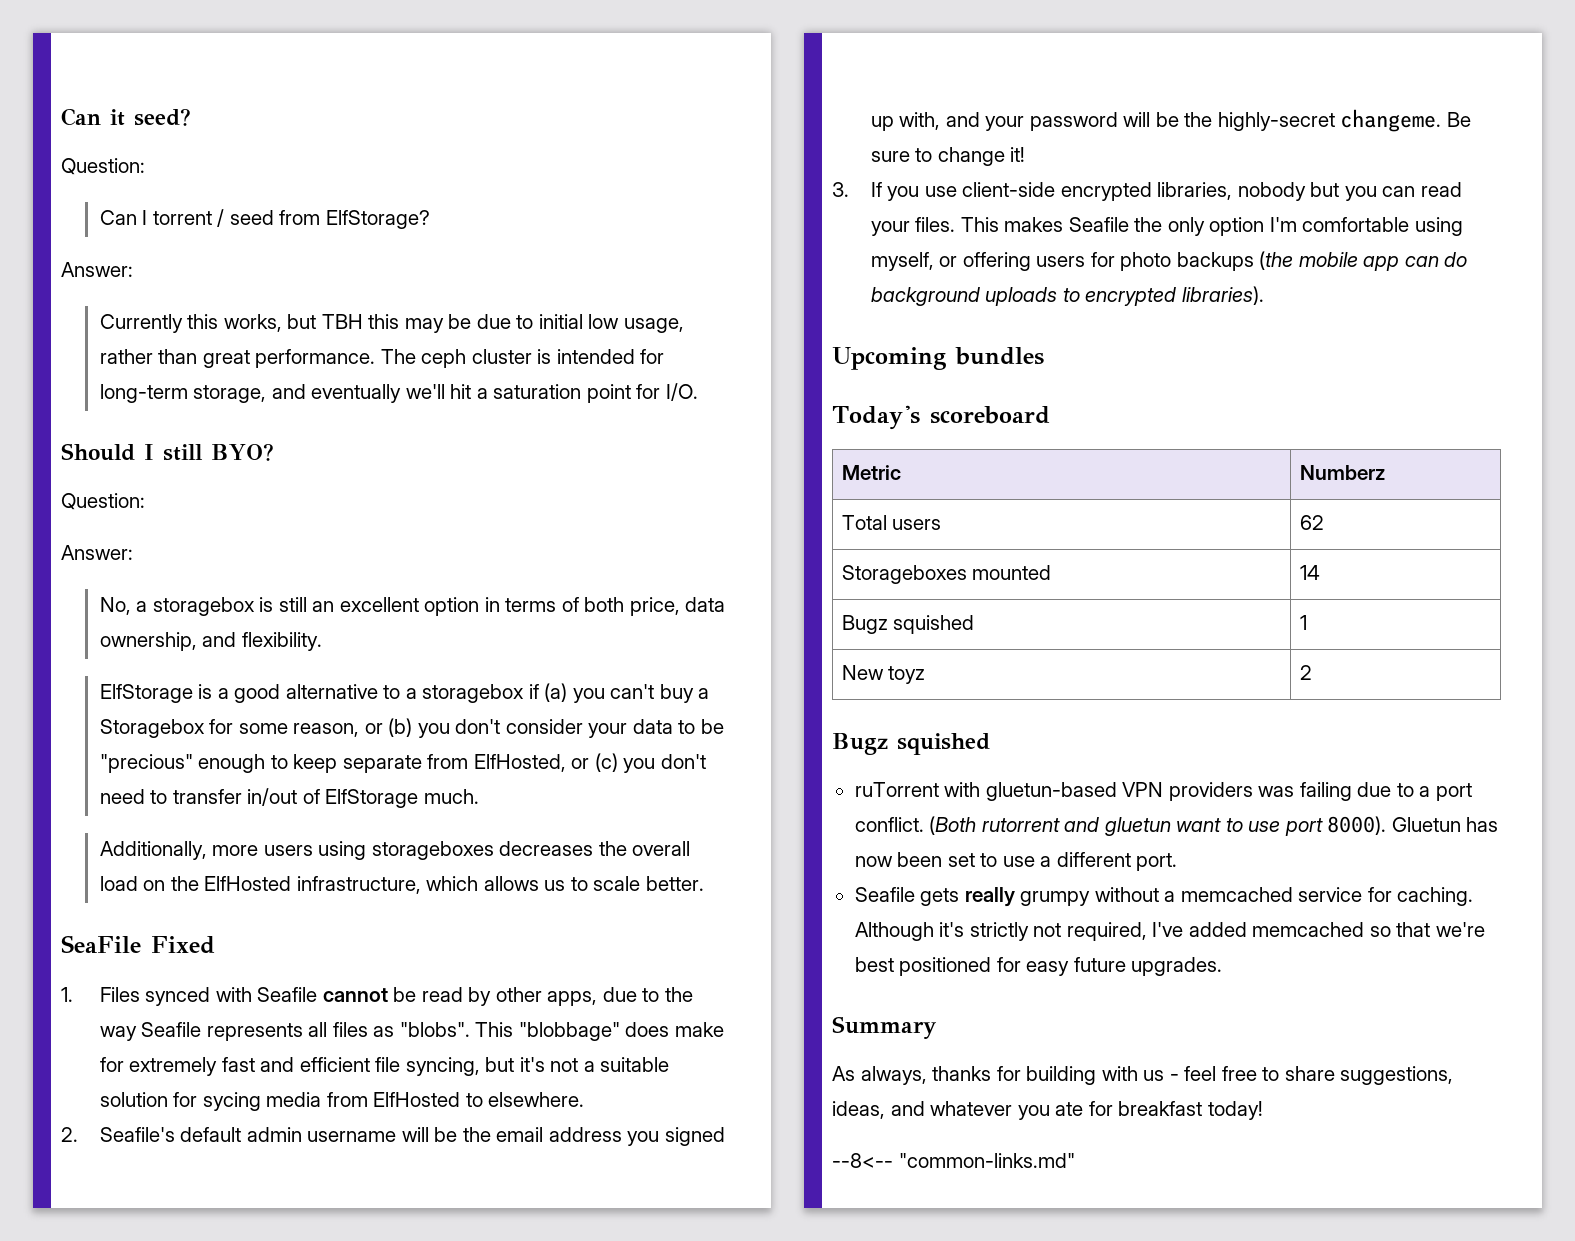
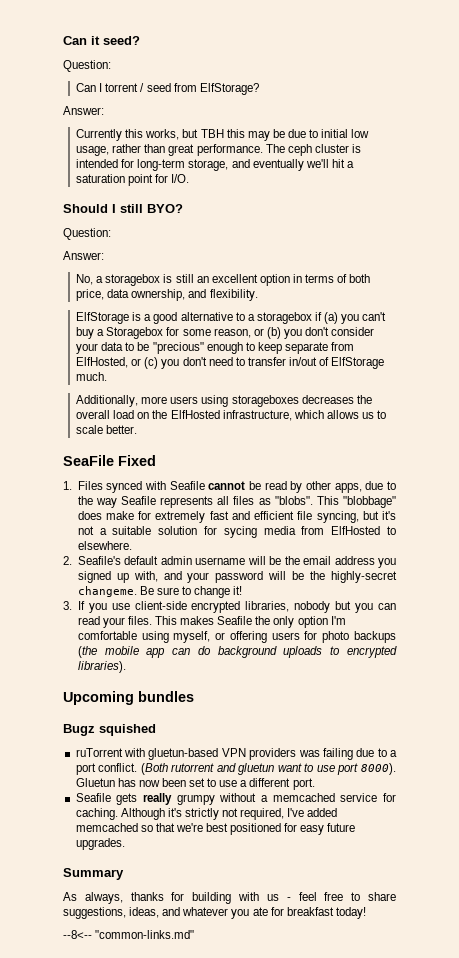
[832,405,1050,430] [841,465,901,480] [1299,465,1385,480] [841,515,942,530] [1299,515,1324,530] [841,565,1052,584] [1299,565,1320,580] [841,615,975,634] [1299,615,1307,630] [841,665,926,684] [1299,665,1312,680] // Today's scoreboard // Metric | Numberz // Total users | 62 // Storageboxes mounted | 14 // Bugz squished | 1 // New toyz | 2 -> (194, 696) none

